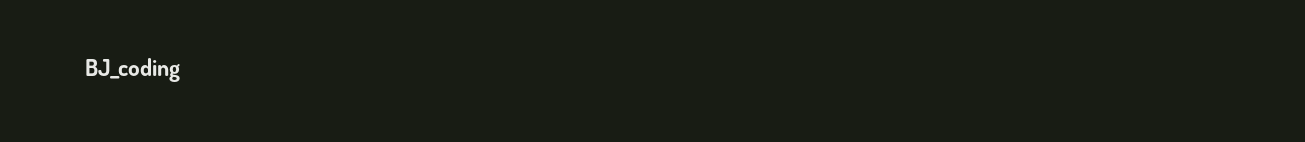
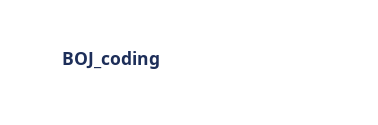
[85,58,180,82] BJ_coding -> [62,51,160,69] BOJ_coding

